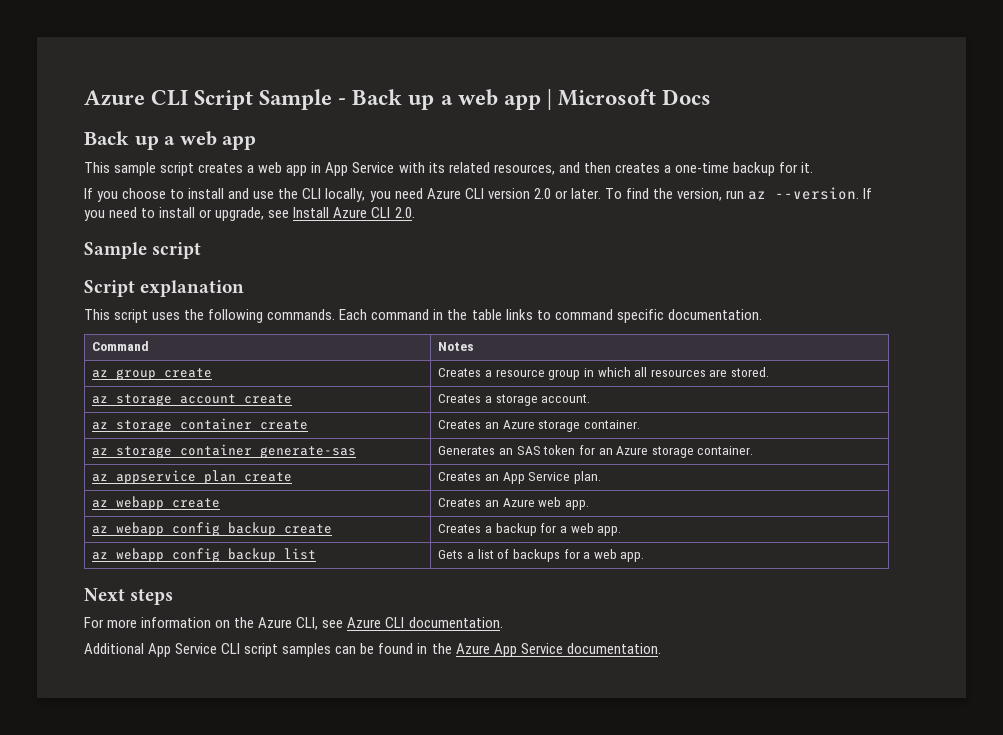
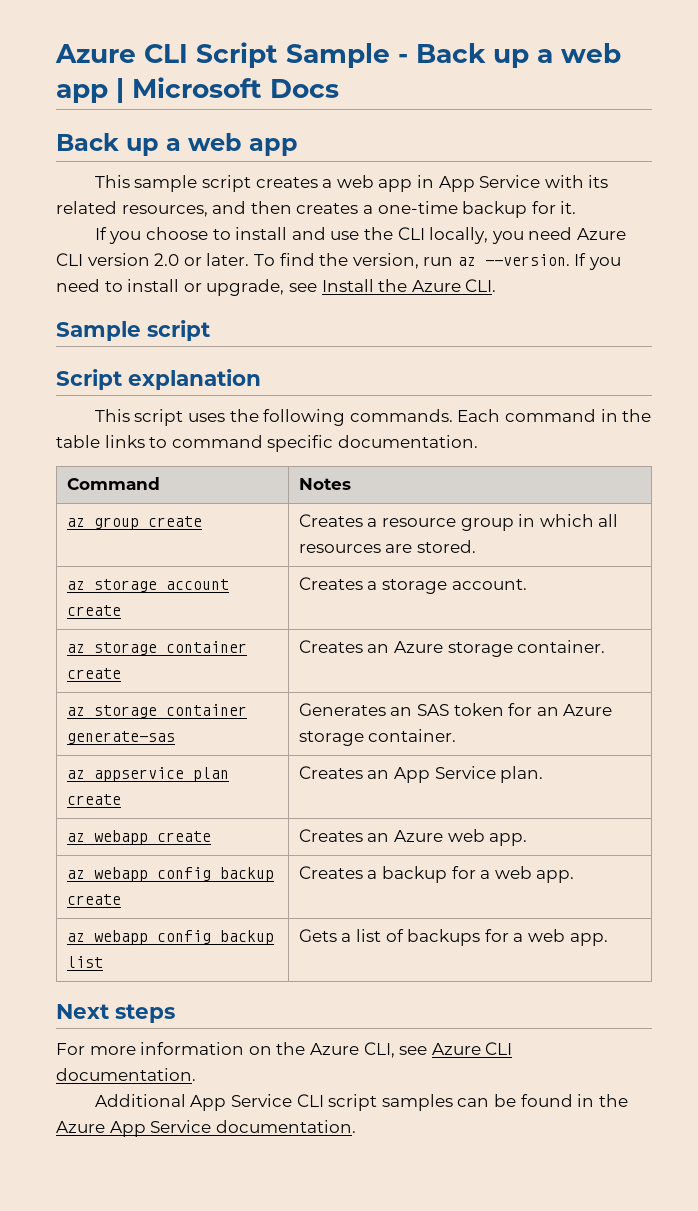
[333,207,415,218] Azure CLI 2.0. -> [378,279,497,292] the Azure CLI.

